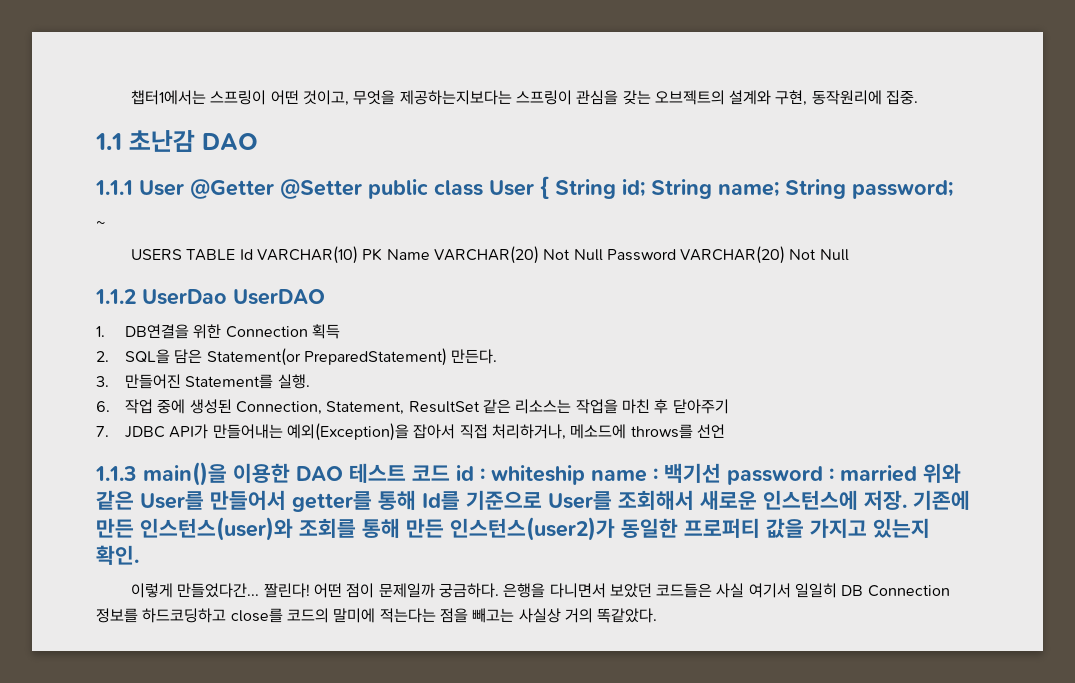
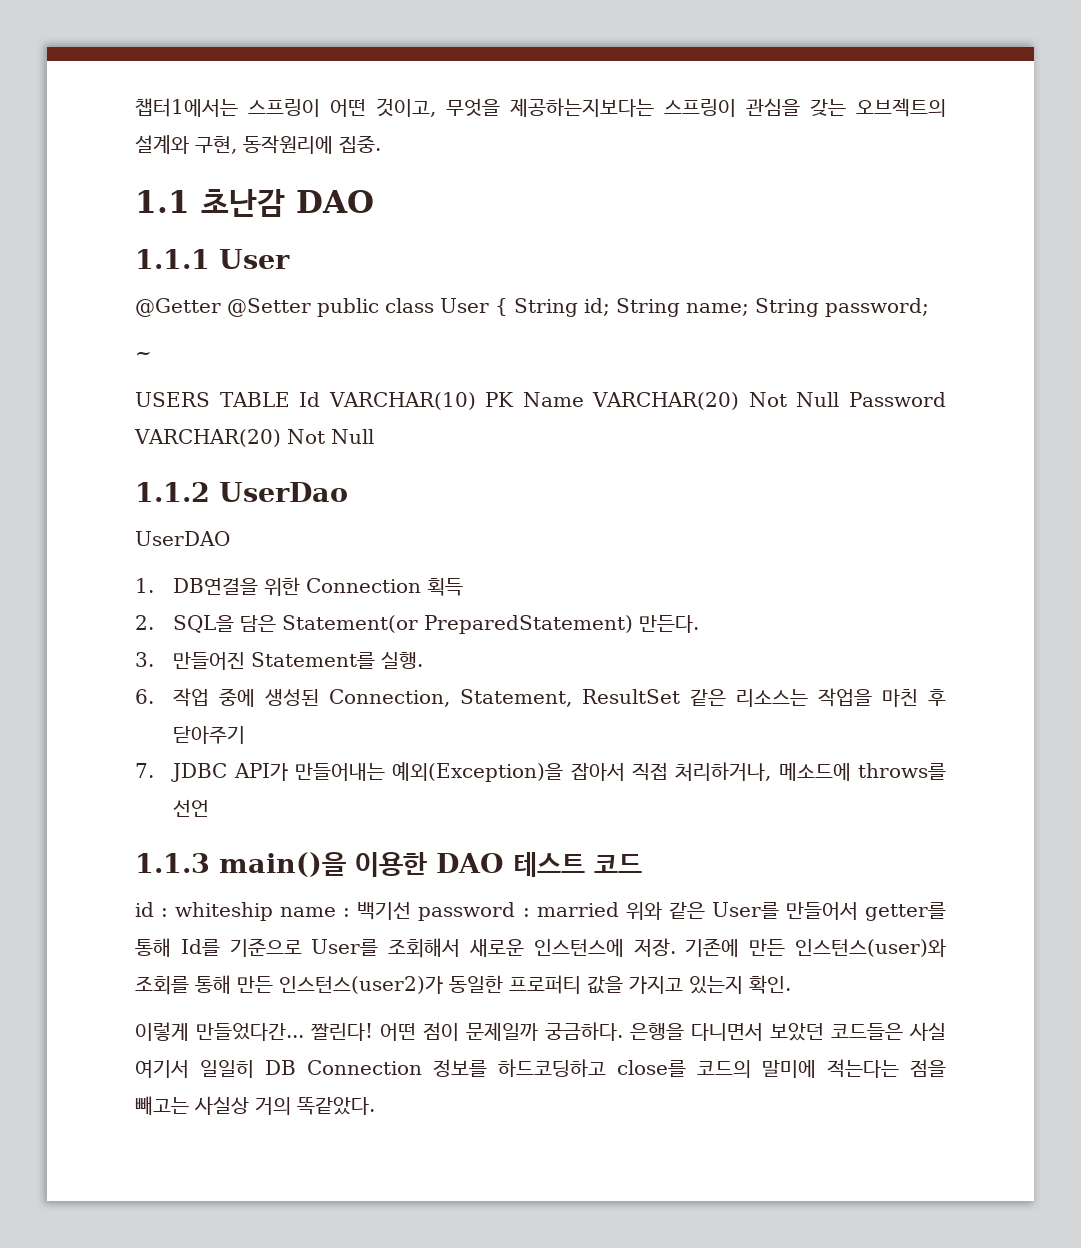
(184, 188) none -> (290, 259) //
(227, 297) none -> (348, 492) //
(450, 473) none -> (642, 863) //

